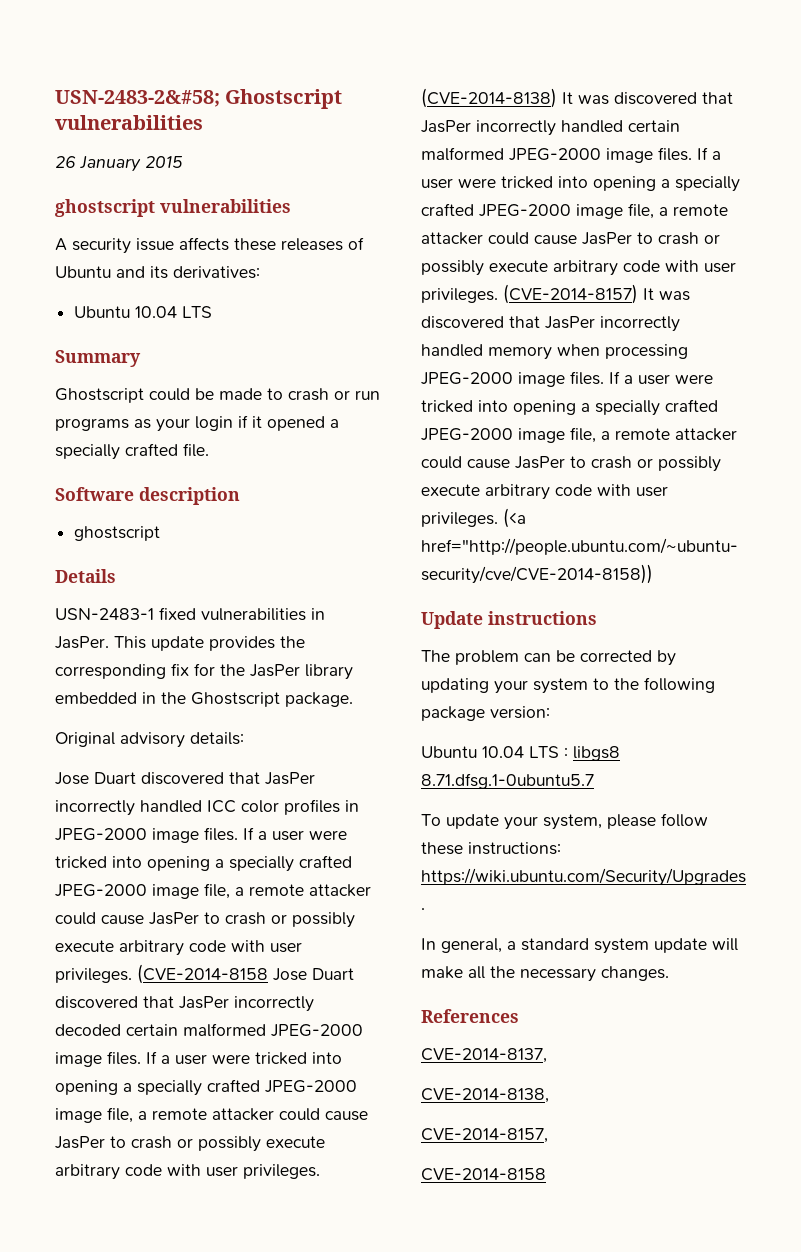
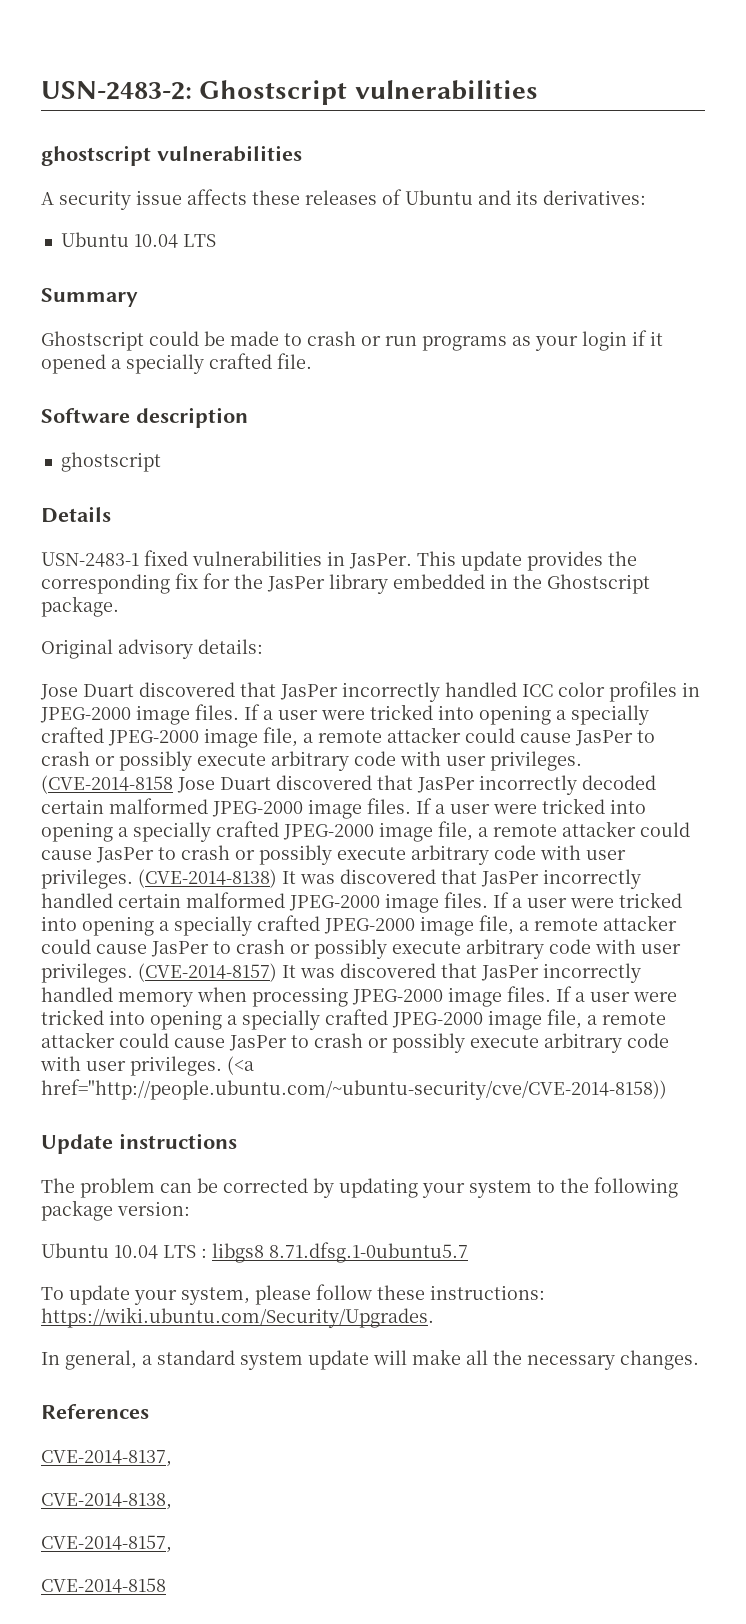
[55,90,220,107] USN-2483-2&#58; -> [41,81,192,100] USN-2483-2:
[55,156,183,172] // 26 January 2015 -> (538, 90) none

